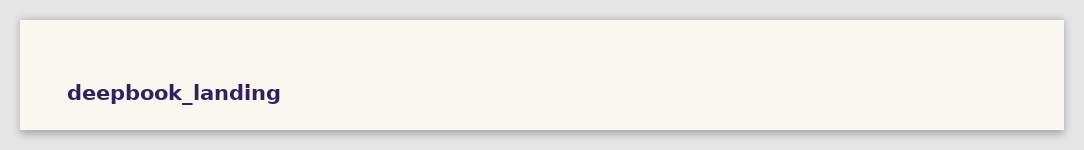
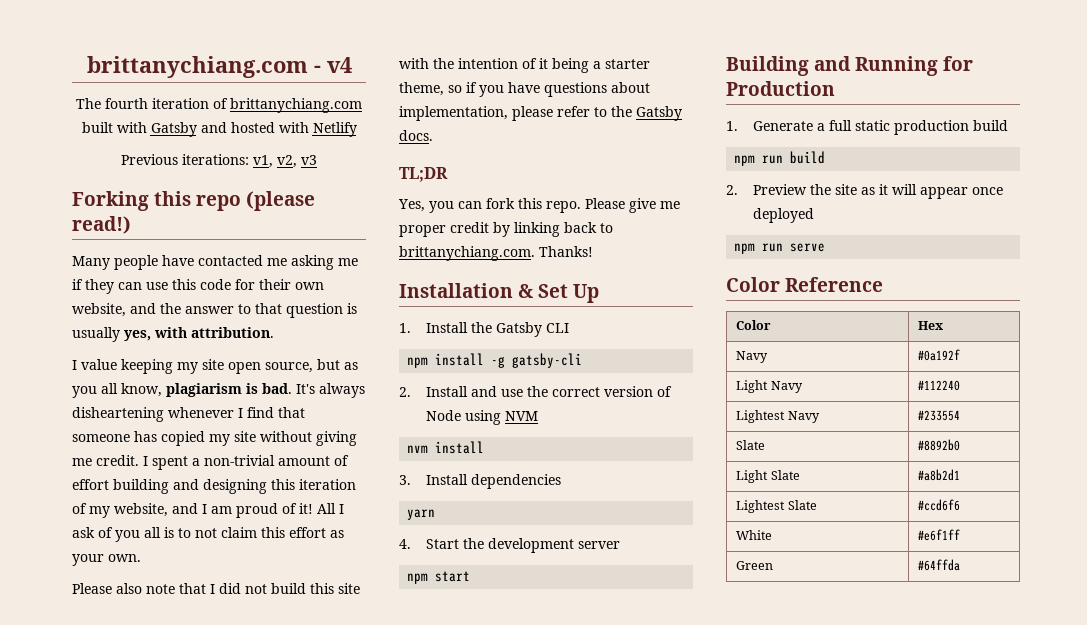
[67,84,281,105] deepbook_landing -> [86,56,352,78] [76,98,362,113] [81,122,357,137] [121,154,317,168] [72,191,316,211] [72,216,131,234] [72,255,358,270] [72,279,324,294] [72,303,357,318] [72,327,274,342] [72,359,358,374] [72,383,365,398] [72,407,305,422] [72,431,357,446] [72,455,349,470] [72,479,356,494] [72,503,344,518] [72,527,344,542] [72,554,141,566] [72,583,360,594] [399,58,650,73] [399,82,650,97] [399,106,682,121] [399,130,433,141] [399,167,448,182] [398,198,680,213] [399,222,613,237] [399,246,593,261] [399,283,600,303] [399,322,570,337] [407,353,583,368] [399,386,673,397] [426,410,539,425] [407,441,485,454] [399,474,562,489] [407,509,436,520] [399,538,621,553] [407,571,471,584] [726,56,974,76] [726,81,835,96] [726,120,1009,135] [734,151,826,166] [726,184,1004,199] [753,208,815,223] [734,243,826,254] [726,277,884,292] [736,320,772,330] [918,321,944,330] [736,351,769,363] [918,349,961,361] [736,380,803,393] [918,380,961,391] [736,410,820,423] [918,410,961,421] [736,440,766,450] [918,439,961,451] [736,470,800,483] [918,469,961,481] [736,500,817,513] [918,499,961,511] [736,530,773,540] [918,529,961,541] [736,561,774,570] [918,559,961,571] brittanychiang.com - v4 // The fourth iteration of brittanychiang.com built with Gatsby and hosted with Netlify // Previous iterations: v1, v2, v3 // Forking this repo (please read!) // Many people have contacted me asking me if they can use this code for their own website, and the answer to that question is usually yes, with attribution. // I value keeping my site open source, but as you all know, plagiarism is bad. It's always disheartening whenever I find that someone has copied my site without giving me credit. I spent a non-trivial amount of effort building and designing this iteration of my website, and I am proud of it! All I ask of you all is to not claim this effort as your own. // Please also note that I did not build this site with the intention of it being a starter theme, so if you have questions about implementation, please refer to the Gatsby docs. // TL;DR // Yes, you can fork this repo. Please give me proper credit by linking back to brittanychiang.com. Thanks! // Installation & Set Up // 1. Install the Gatsby CLI // npm install -g gatsby-cli // 2. Install and use the correct version of Node using NVM // nvm install // 3. Install dependencies // yarn // 4. Start the development server // npm start // Building and Running for Production // 1. Generate a full static production build // npm run build // 2. Preview the site as it will appear once deployed // npm run serve // Color Reference // Color | Hex // Navy | #0a192f // Light Navy | #112240 // Lightest Navy | #233554 // Slate | #8892b0 // Light Slate | #a8b2d1 // Lightest Slate | #ccd6f6 // White | #e6f1ff // Green | #64ffda

